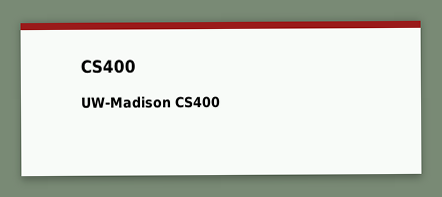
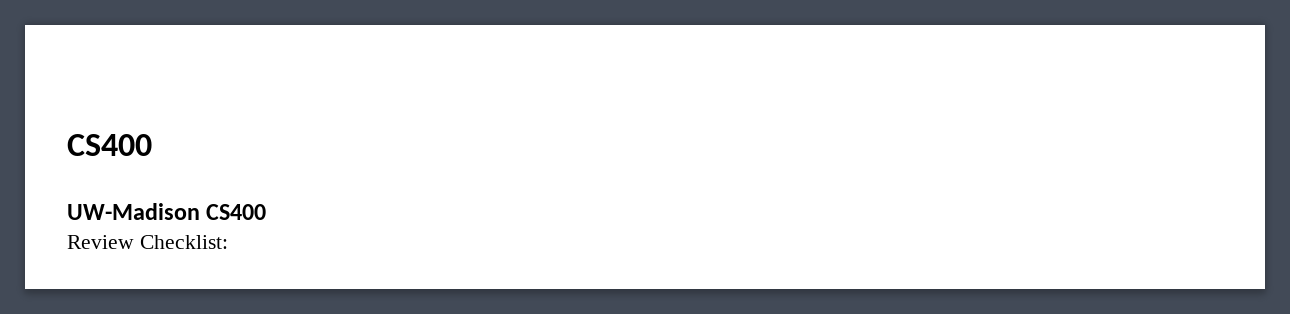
(221, 102) none -> [67,235,228,249] // Review Checklist:

